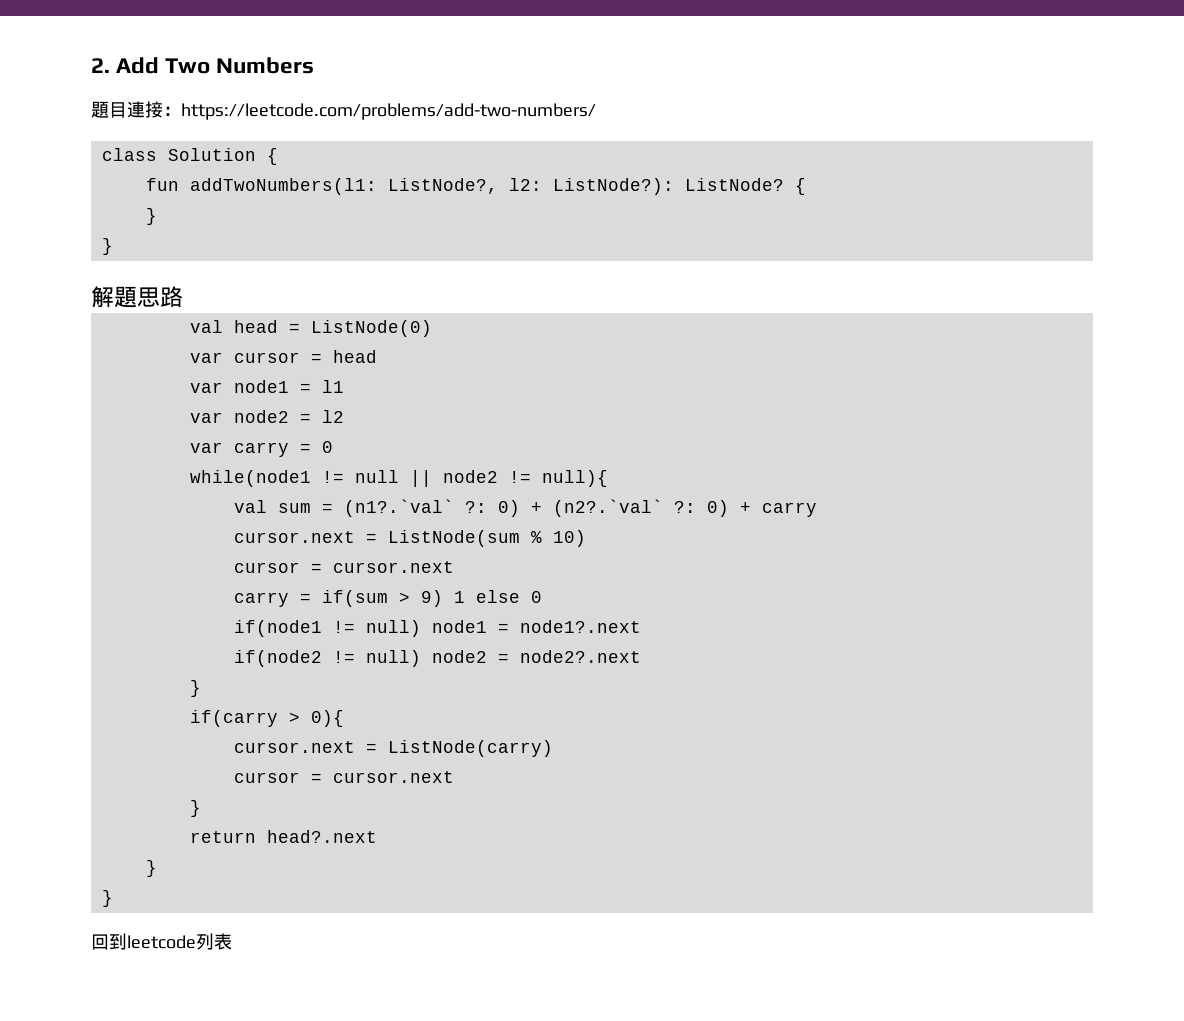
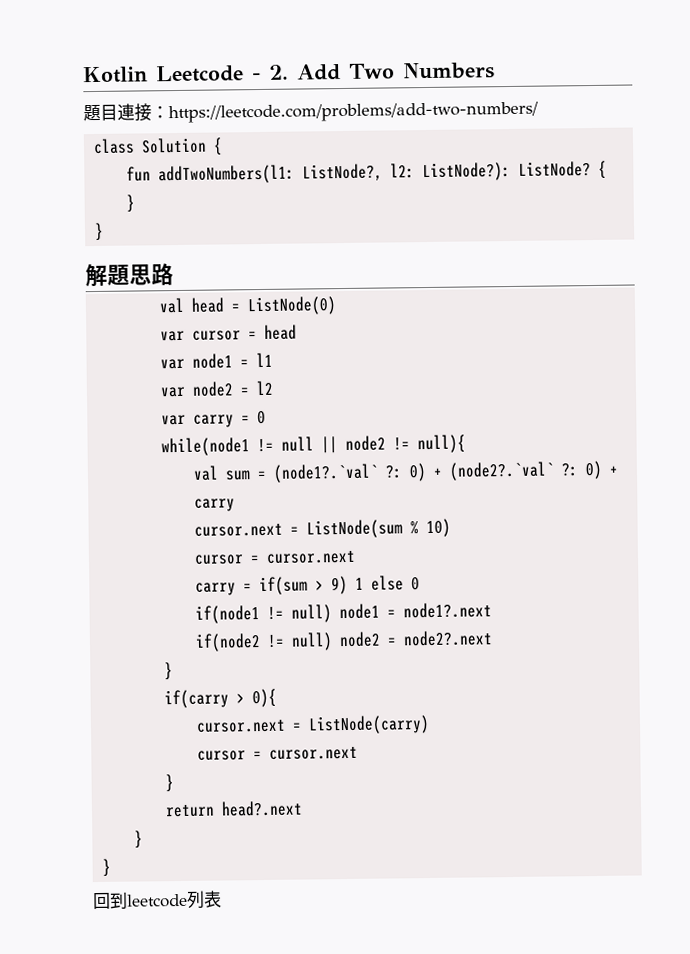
(91, 65) none -> [83,65,261,84] Kotlin Leetcode -
[343,499,663,517] (n1?.`val` ?: 0) + (n2?.`val` -> [273,461,556,483] (node1?.`val` ?: 0) + (node2?.`val`

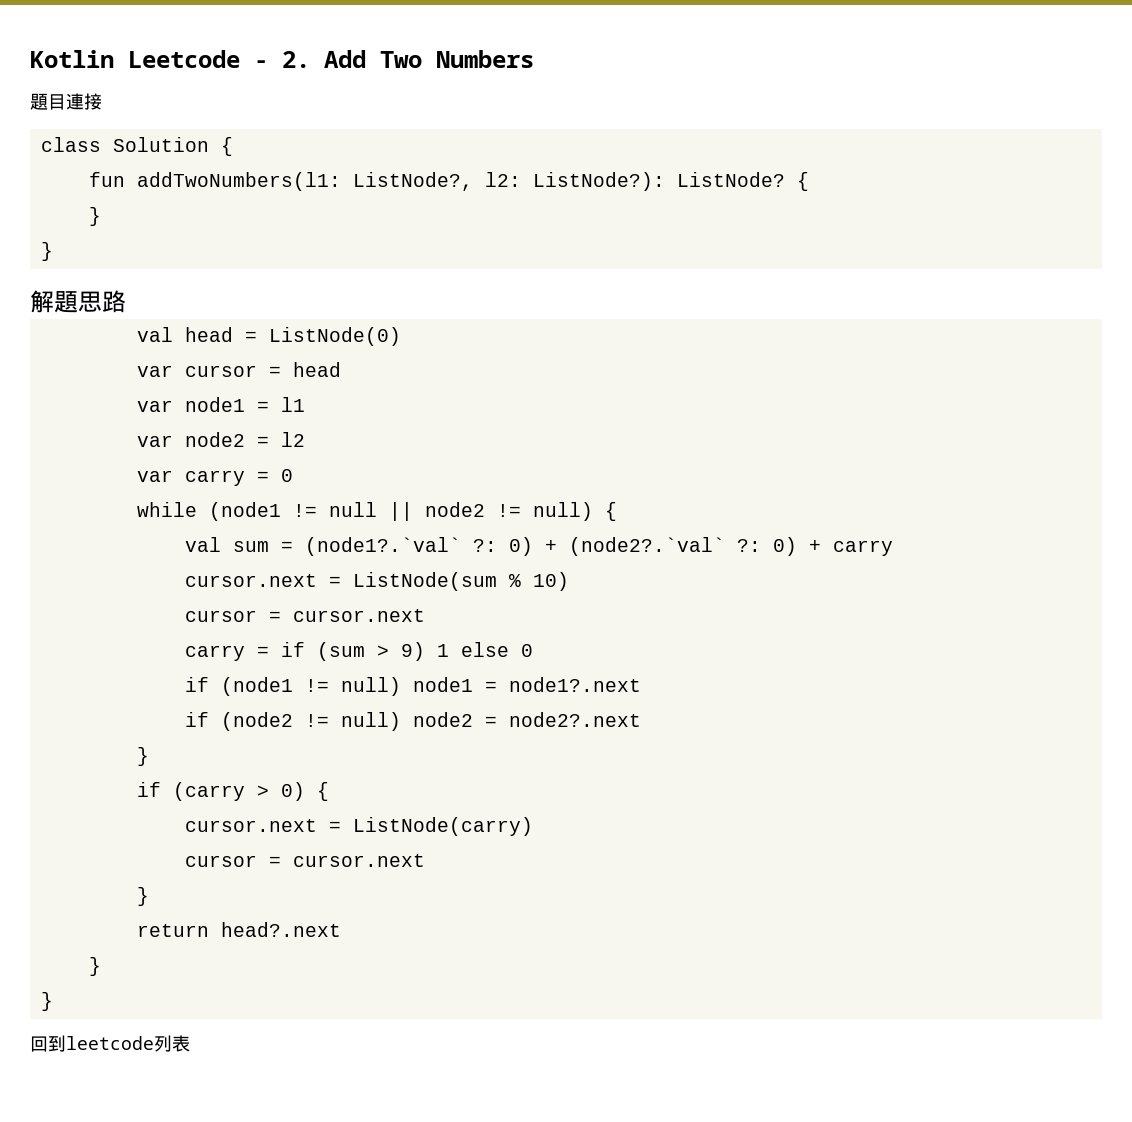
[151,101,539,124] ：https://leetcode.com/problems/add-two-numbers/ -> (102, 101) none
[161,437,251,457] while(node1 -> [136,502,281,521] while (node1
[417,434,467,454] null){ -> [532,502,617,521] null) {
[259,576,309,596] if(sum -> [280,642,365,661] if (sum
[195,605,261,624] if(node1 -> [184,677,293,696] if (node1
[195,633,262,652] if(node2 -> [184,712,293,731] if (node2
[164,688,278,709] if(carry > 0){ -> [136,782,329,801] if (carry > 0) {

